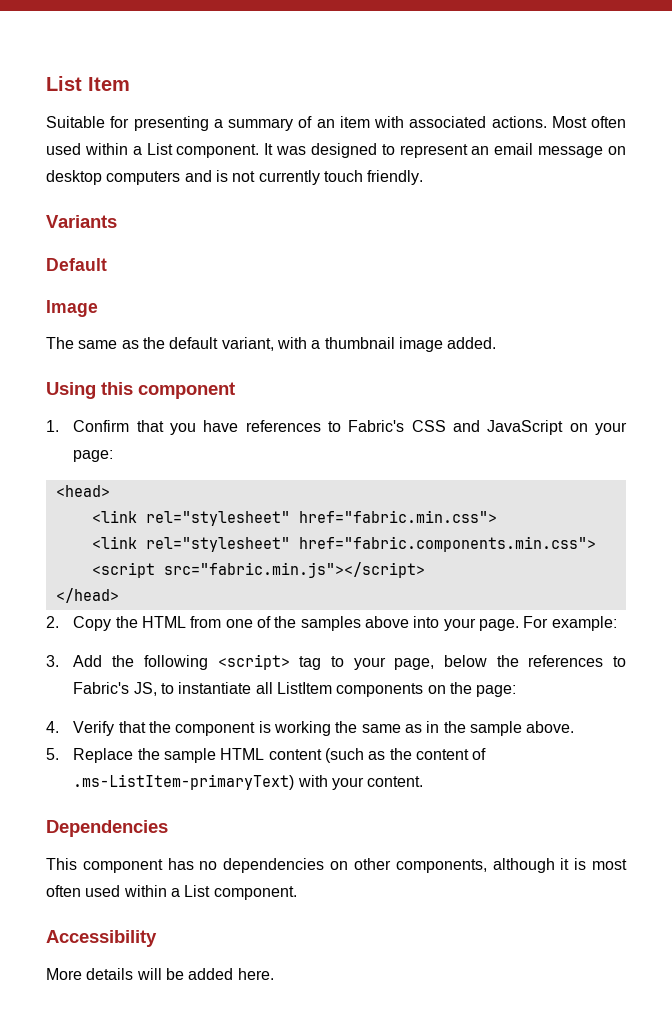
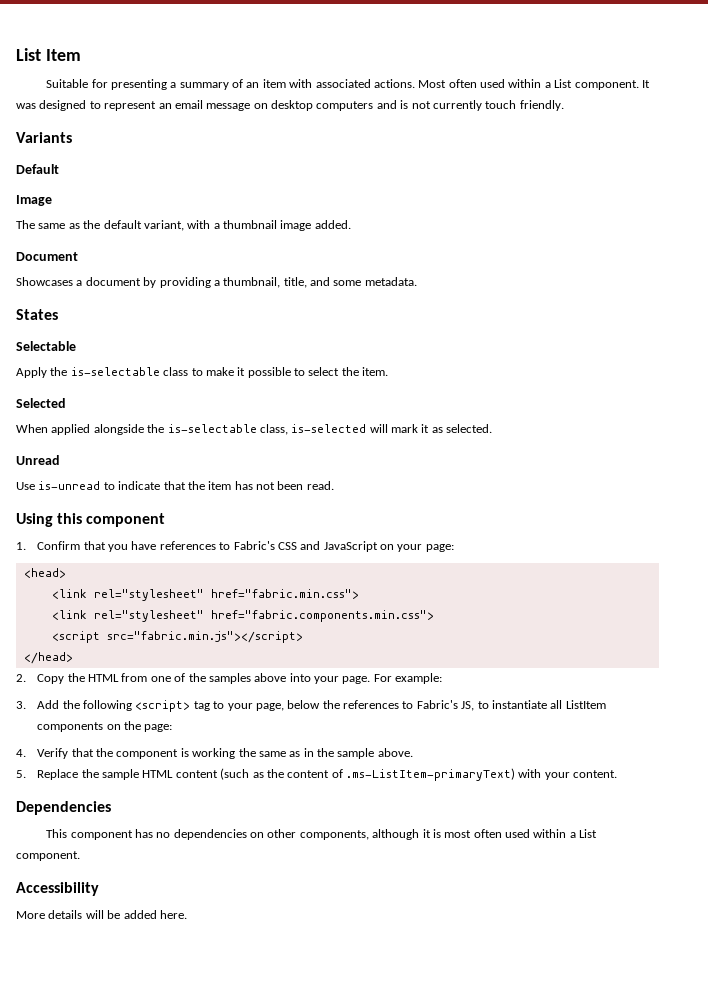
(497, 343) none -> [16,252,78,261] [16,277,417,288] [16,309,58,320] [16,341,76,351] [16,367,389,378] [16,398,66,408] [16,424,493,435] [16,455,60,465] [16,481,334,490] // Document // Showcases a document by providing a thumbnail, title, and some metadata. // States // Selectable // Apply the is-selectable class to make it possible to select the item. // Selected // When applied alongside the is-selectable class, is-selected will mark it as selected. // Unread // Use is-unread to indicate that the item has not been read.

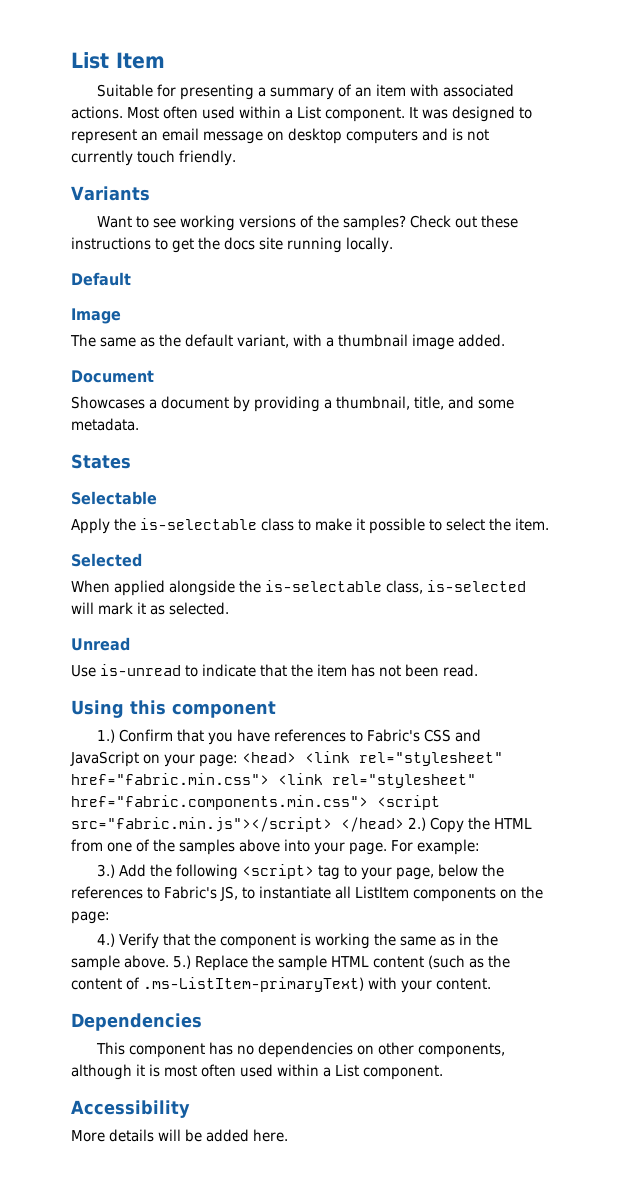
(72, 137) none -> [96,215,518,231] [71,237,393,253] // Want to see working versions of the samples? Check out these instructions to get the docs site running locally.
[16,542,26,550] 1. -> [96,729,115,743] 1.)
(454, 548) // -> (238, 760) none
(66, 573) // -> (296, 757) none
(359, 594) // -> (269, 779) none
(434, 616) // -> (368, 802) none
(303, 637) // -> (332, 824) none
[16,674,26,682] // 2. -> [408,817,426,831] 2.)
[16,701,26,709] 3. -> [96,864,115,878] 3.)
[16,749,26,757] 4. -> [96,933,115,947] 4.)
[16,770,26,778] // 5. -> [173,955,191,969] 5.)

